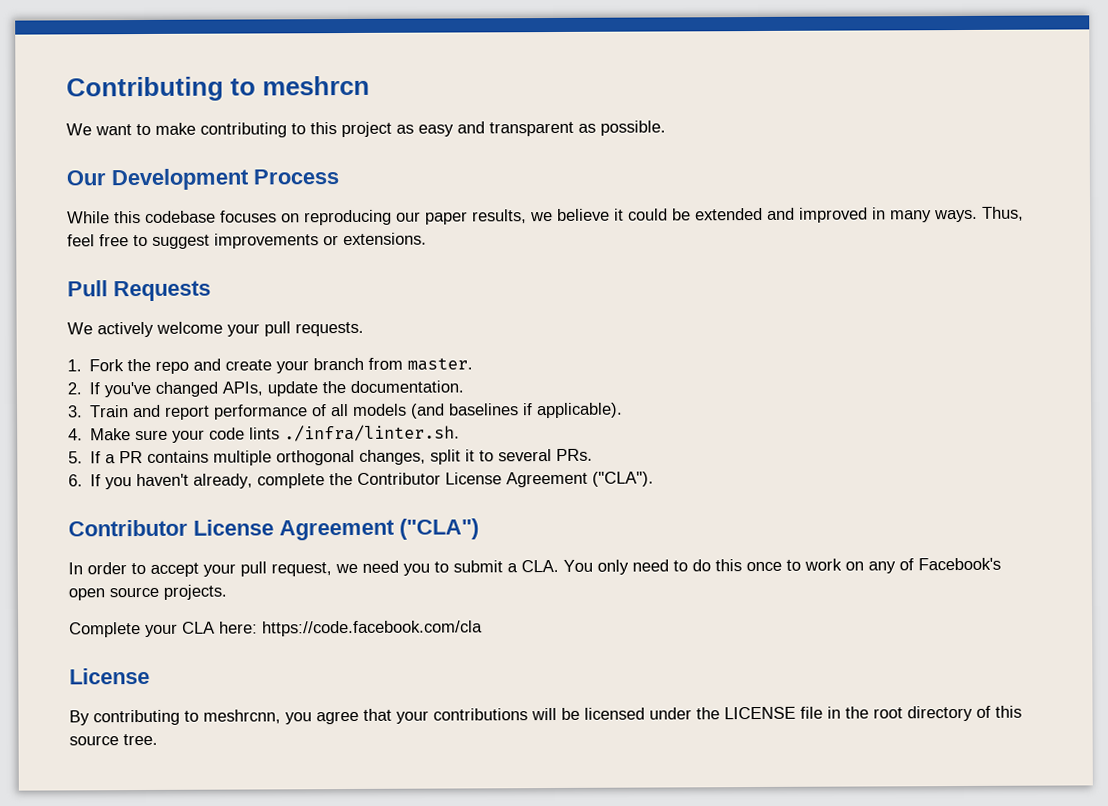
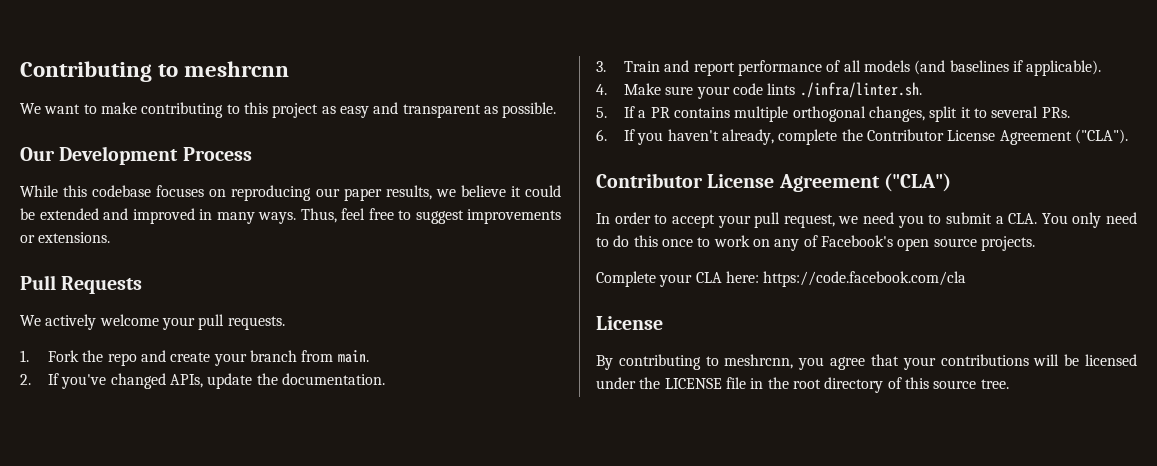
[262,75,371,96] meshrcn -> [184,61,290,77] meshrcnn
[407,357,474,371] master. -> [337,350,369,363] main.

